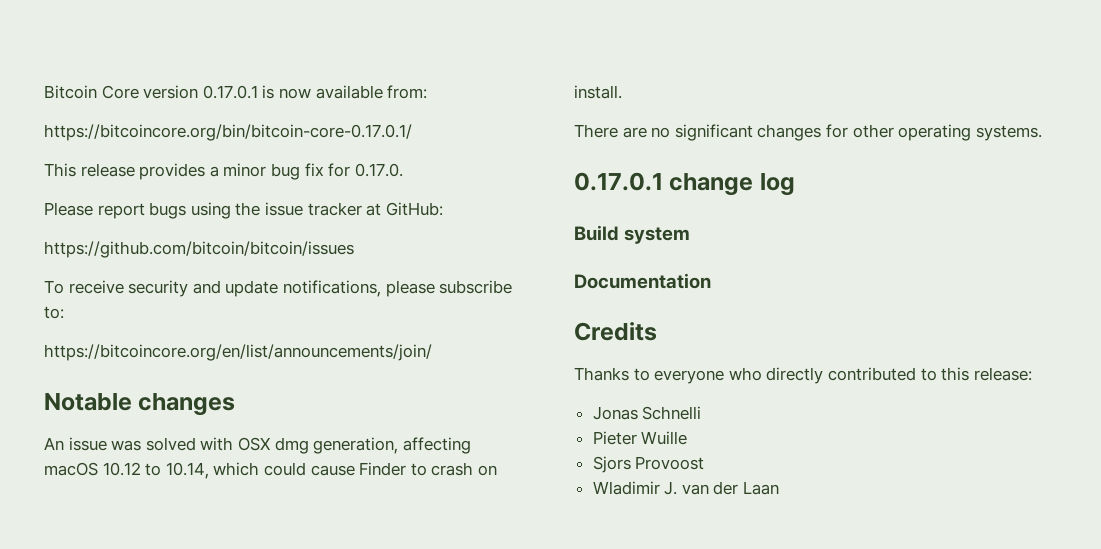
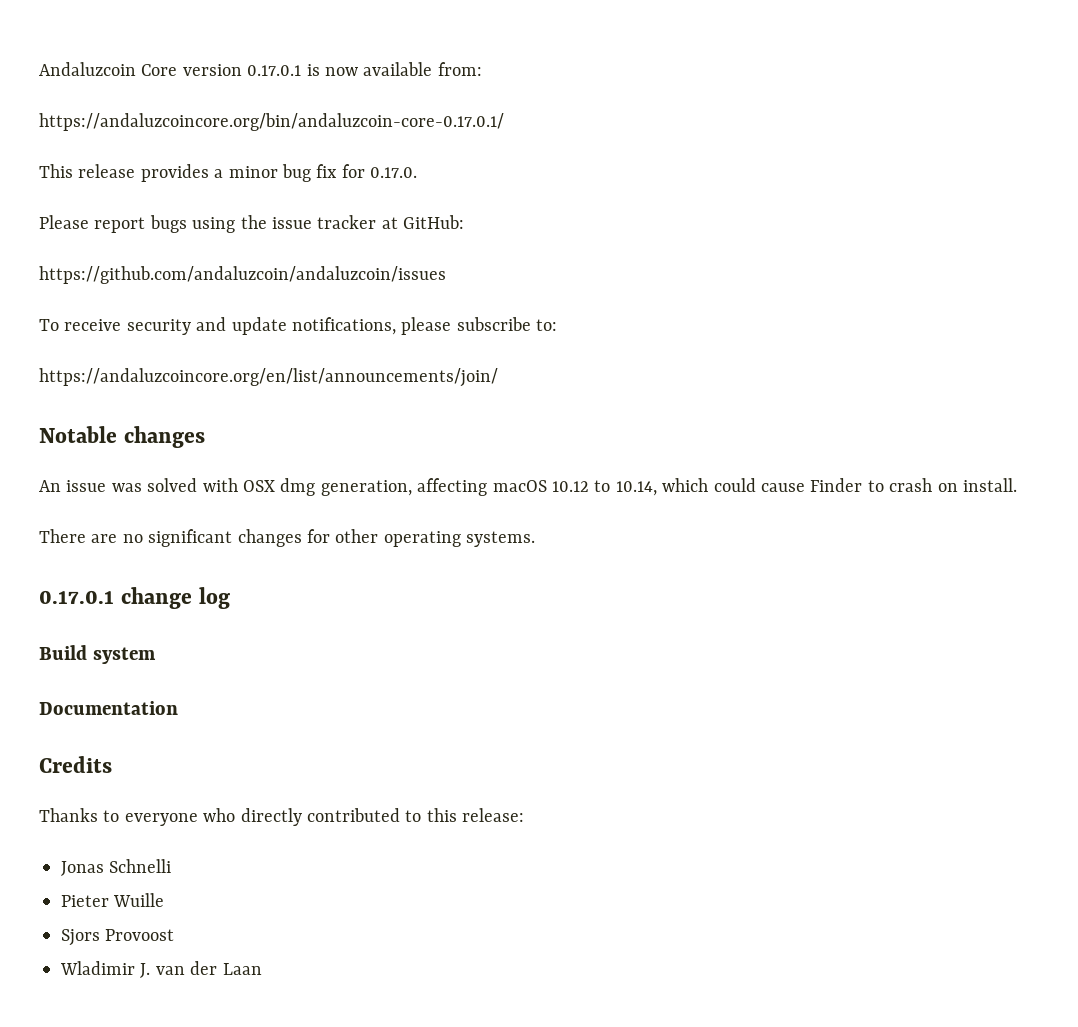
[44,85,97,99] Bitcoin -> [39,62,136,76] Andaluzcoin
[44,124,412,141] https://bitcoincore.org/bin/bitcoin-core-0.17.0.1/ -> [39,113,504,131] https://andaluzcoincore.org/bin/andaluzcoin-core-0.17.0.1/
[44,241,354,258] https://github.com/bitcoin/bitcoin/issues -> [39,266,446,284] https://github.com/andaluzcoin/andaluzcoin/issues
[44,344,432,361] https://bitcoincore.org/en/list/announcements/join/ -> [39,368,498,387] https://andaluzcoincore.org/en/list/announcements/join/

